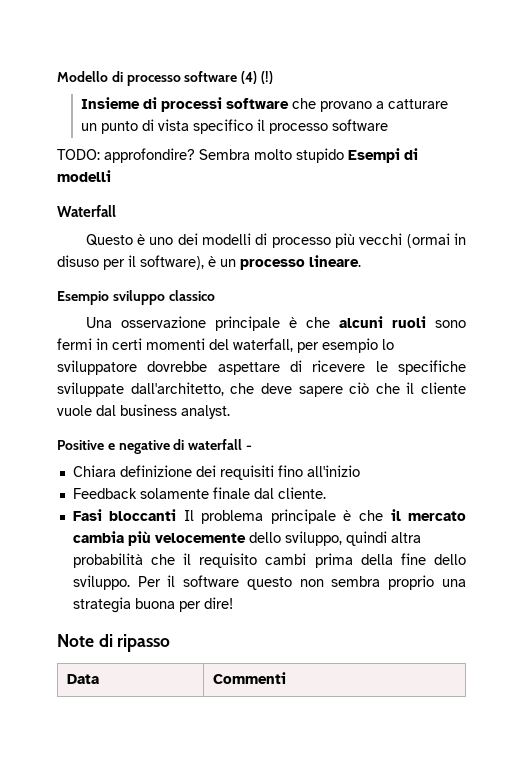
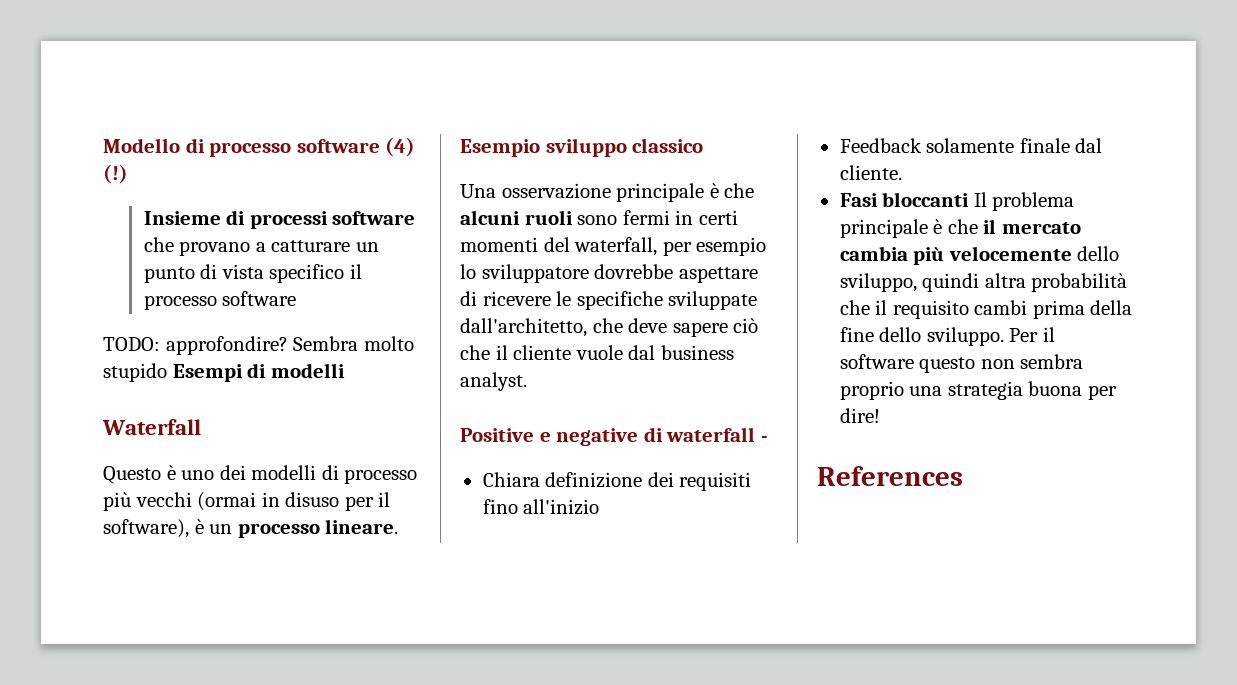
[57,634,171,652] [66,674,99,684] [212,672,286,684] Note di ripasso // Data | Commenti -> [817,466,963,486] References

